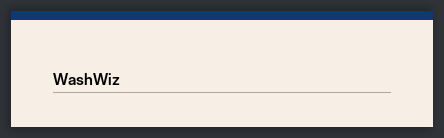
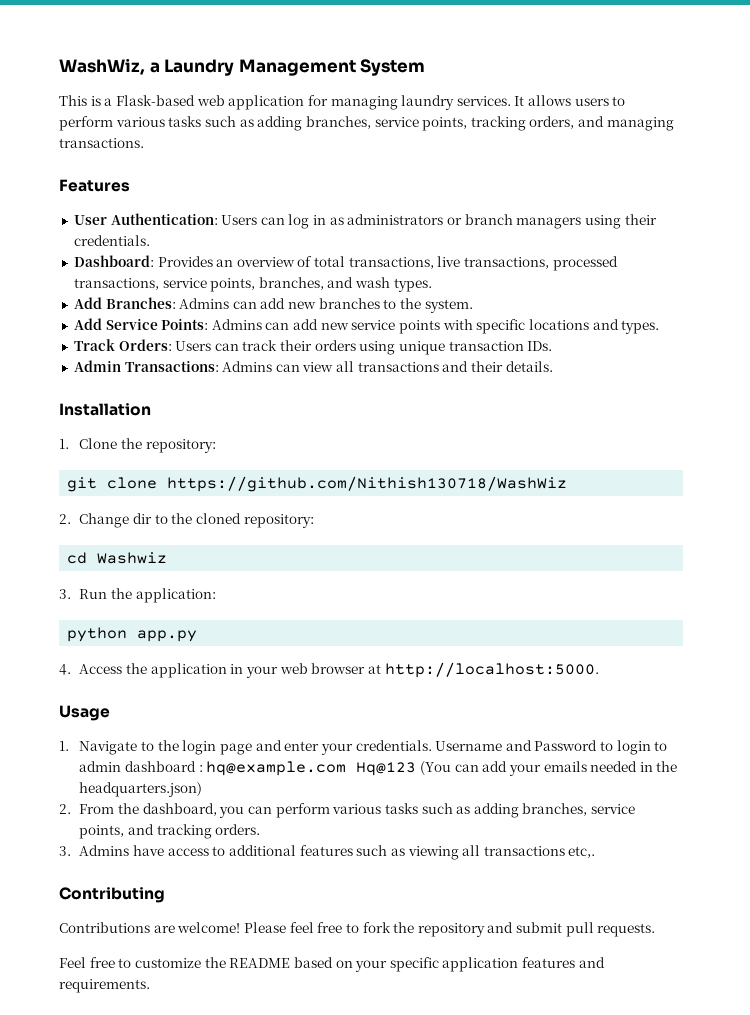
[53,73,120,85] WashWiz -> [59,58,426,76] [59,95,626,110] [59,116,674,131] [59,138,144,148] [59,179,130,192] [73,213,657,229] [73,235,150,246] [73,255,618,271] [73,277,432,292] [73,297,473,313] [73,318,660,334] [73,339,553,355] [73,360,553,372] [59,403,151,416] [59,438,216,453] [67,476,568,492] [59,513,314,528] [67,552,168,564] [59,588,216,603] [67,627,198,642] [59,662,599,678] [59,705,110,721] [59,740,668,755] [79,761,678,776] [79,782,203,797] [59,803,636,818] [79,824,261,839] [59,845,596,860] [59,887,165,903] [59,922,656,937] [59,957,605,972] [59,979,150,993] WashWiz, a Laundry Management System // This is a Flask-based web application for managing laundry services. It allows users to perform various tasks such as adding branches, service points, tracking orders, and managing transactions. // Features // User Authentication: Users can log in as administrators or branch managers using their credentials. // Dashboard: Provides an overview of total transactions, live transactions, processed transactions, service points, branches, and wash types. // Add Branches: Admins can add new branches to the system. // Add Service Points: Admins can add new service points with specific locations and types. // Track Orders: Users can track their orders using unique transaction IDs. // Admin Transactions: Admins can view all transactions and their details. // Installation // 1. Clone the repository: // git clone https://github.com/Nithish130718/WashWiz // 2. Change dir to the cloned repository: // cd Washwiz // 3. Run the application: // python app.py // 4. Access the application in your web browser at http://localhost:5000. // Usage // 1. Navigate to the login page and enter your credentials. Username and Password to login to admin dashboard : hq@example.com Hq@123 (You can add your emails needed in the headquarters.json) // 2. From the dashboard, you can perform various tasks such as adding branches, service points, and tracking orders. // 3. Admins have access to additional features such as viewing all transactions etc,. // Contributing // Contributions are welcome! Please feel free to fork the repository and submit pull requests. // Feel free to customize the README based on your specific application features and requirements.

